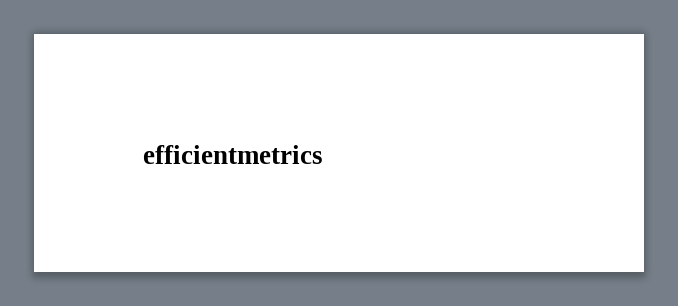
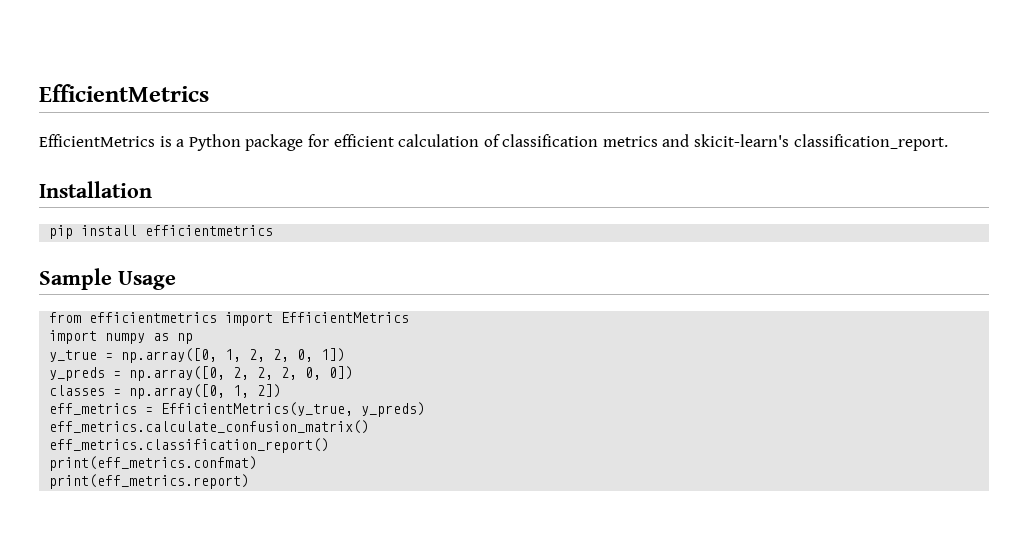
[143,145,323,164] efficientmetrics -> [39,84,209,102] [39,134,948,151] [39,181,152,198] [49,225,274,239] [39,268,176,290] [49,312,410,326] [49,330,194,344] [49,348,346,363] [49,366,354,381] [49,384,282,399] [49,402,426,417] [49,420,370,434] [49,438,330,453] [49,456,258,471] [49,474,250,489] EfficientMetrics // EfficientMetrics is a Python package for efficient calculation of classification metrics and skicit-learn's classification_report. // Installation // pip install efficientmetrics // Sample Usage // from efficientmetrics import EfficientMetrics // import numpy as np // y_true = np.array([0, 1, 2, 2, 0, 1]) // y_preds = np.array([0, 2, 2, 2, 0, 0]) // classes = np.array([0, 1, 2]) // eff_metrics = EfficientMetrics(y_true, y_preds) // eff_metrics.calculate_confusion_matrix() // eff_metrics.classification_report() // print(eff_metrics.confmat) // print(eff_metrics.report)

